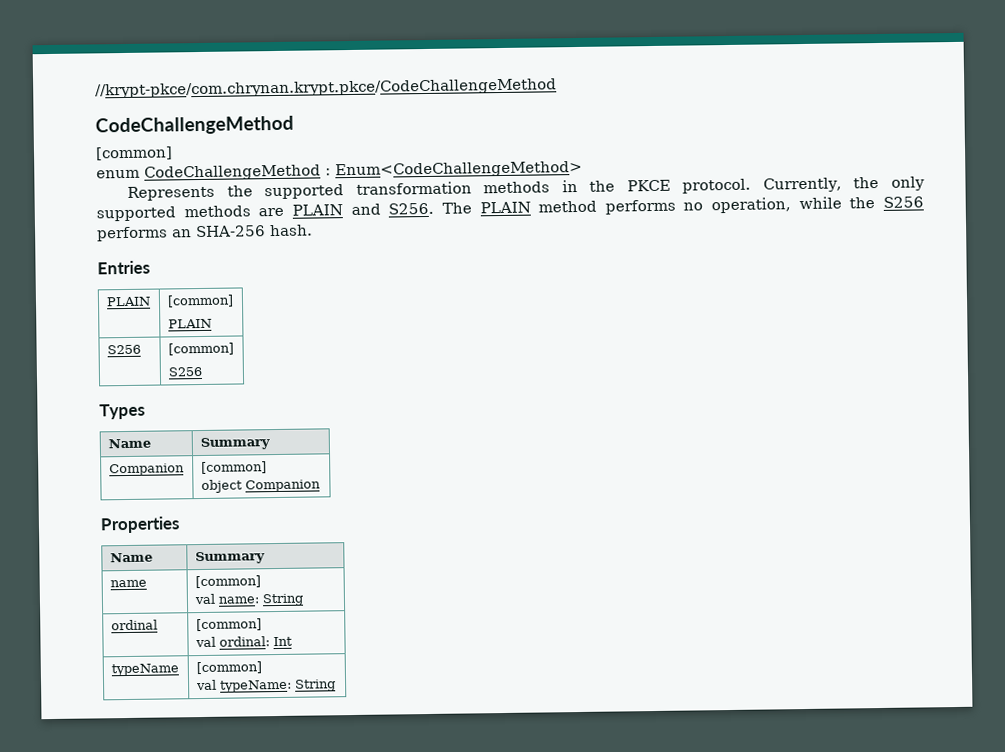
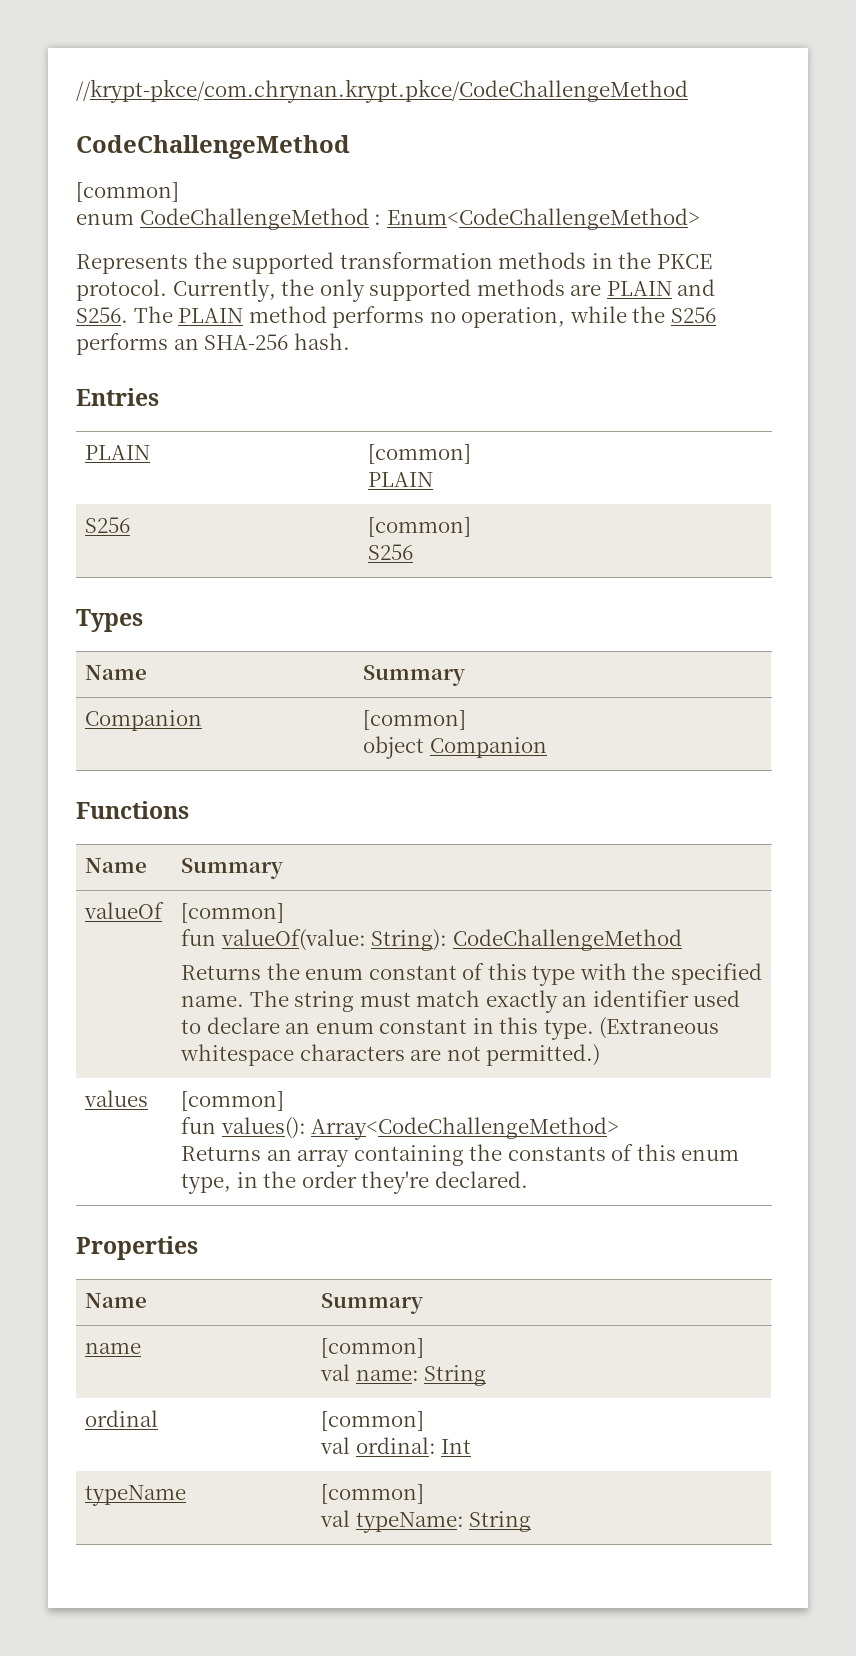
(321, 486) none -> [76,801,189,819] [85,858,148,873] [181,858,284,879] [84,902,165,919] [181,903,285,923] [181,929,682,951] [181,963,763,986] [181,990,741,1013] [181,1017,720,1040] [180,1044,601,1066] [84,1090,149,1107] [181,1091,285,1111] [181,1117,620,1140] [181,1144,740,1167] [181,1171,528,1194] // Functions // Name | Summary // valueOf | [common] // fun valueOf(value: String): CodeChallengeMethod // Returns the enum constant of this type with the specified name. The string must match exactly an identifier used to declare an enum constant in this type. (Extraneous whitespace characters are not permitted.) // values | [common] // fun values(): Array<CodeChallengeMethod> // Returns an array containing the constants of this enum type, in the order they're declared.

